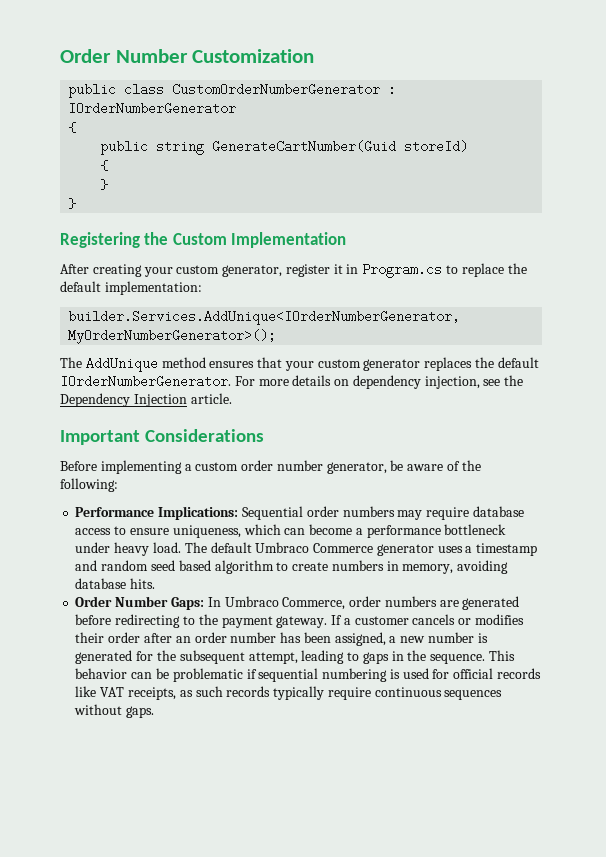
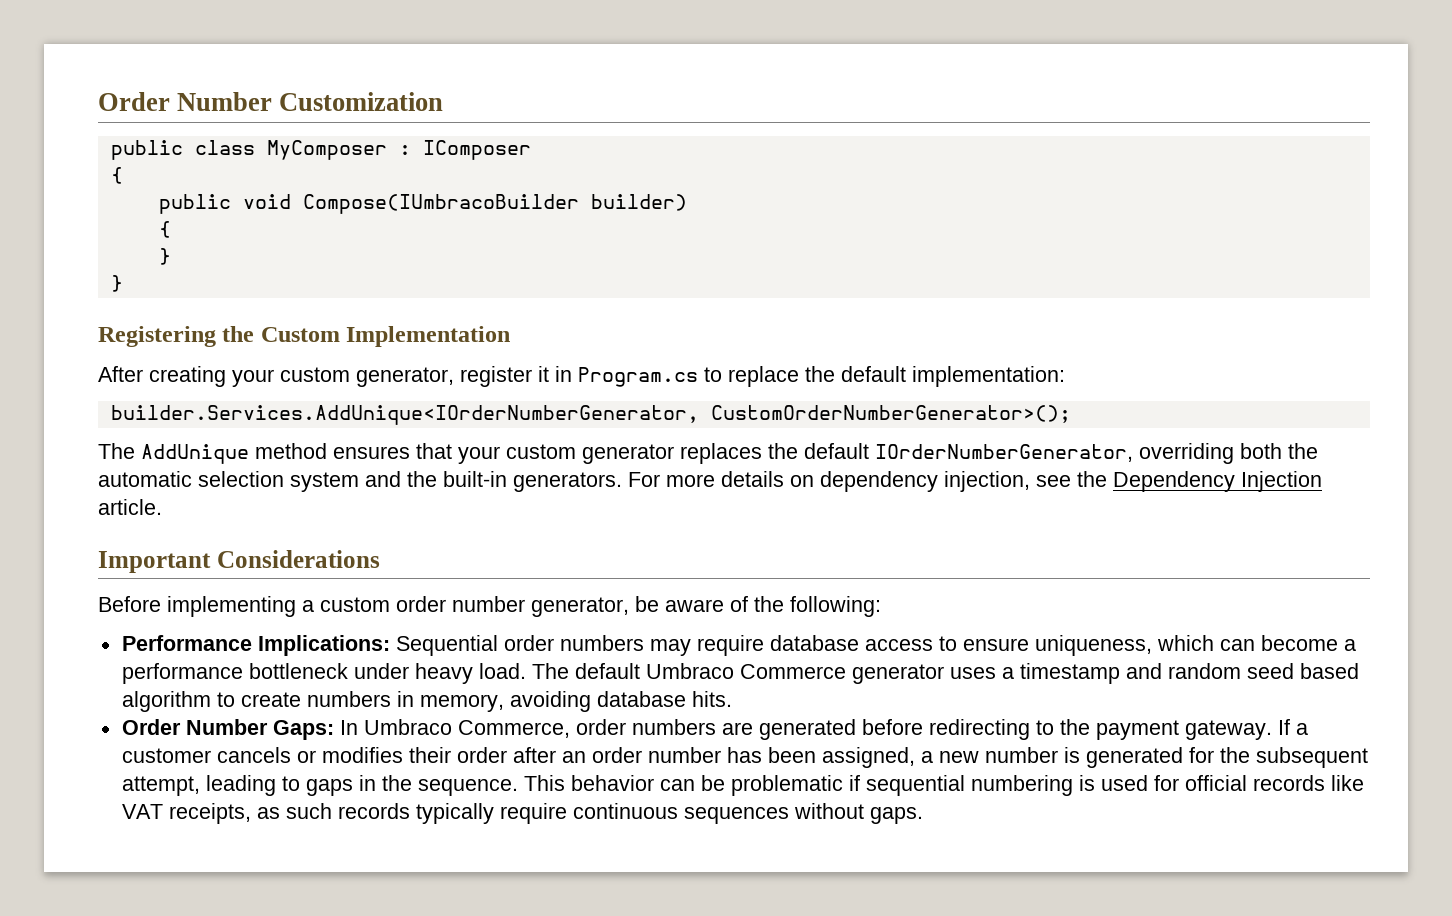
[172,83,397,96] [68,102,237,115] CustomOrderNumberGenerator : IOrderNumberGenerator -> [266,140,531,160] MyComposer : IComposer
[156,140,469,155] string GenerateCartNumber(Guid storeId) -> [242,194,687,214] void Compose(IUmbracoBuilder builder)
[68,329,277,344] MyOrderNumberGenerator>(); -> [710,405,1071,423] CustomOrderNumberGenerator>();
[60,375,231,388] IOrderNumberGenerator. -> [875,443,1318,464] [98,471,622,492] IOrderNumberGenerator, overriding both the automatic selection system and the built-in generators.

